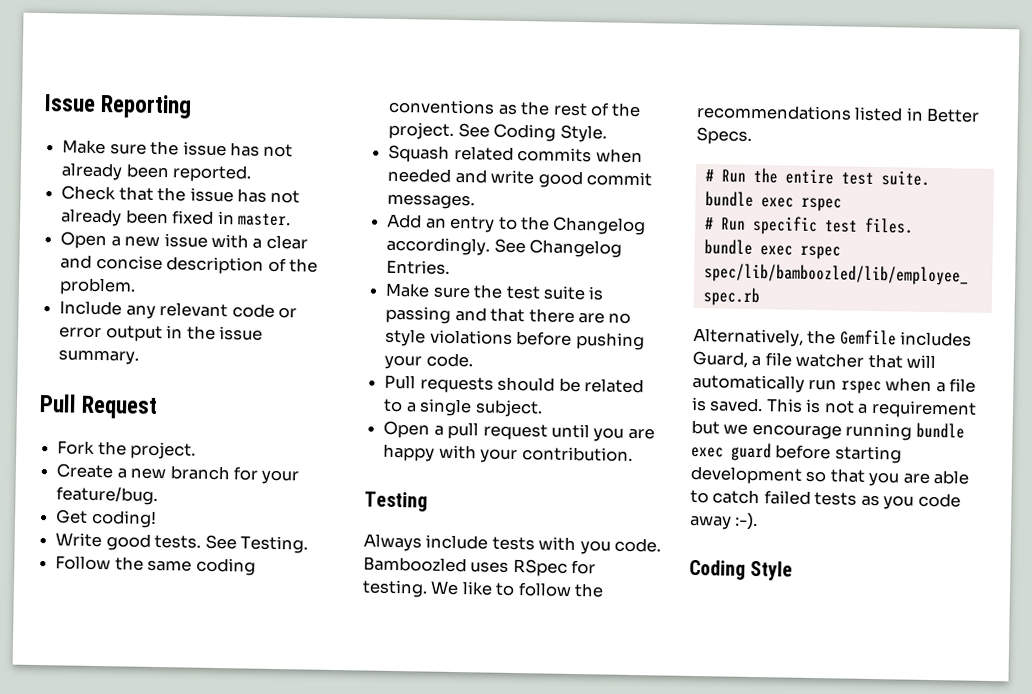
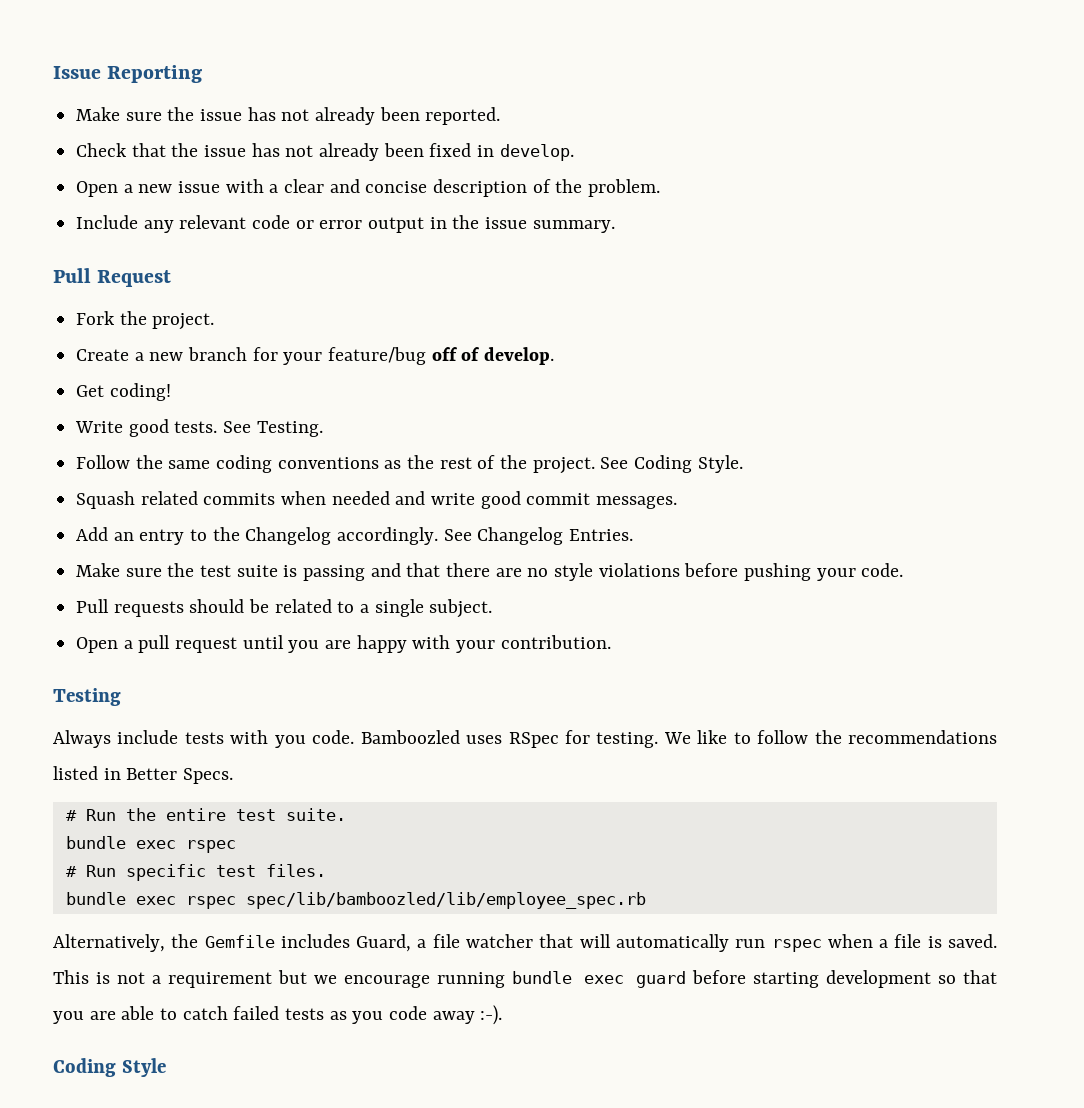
[236,213,291,227] master. -> [499,144,574,161] develop.
[56,486,159,506] feature/bug. -> [328,347,555,365] feature/bug off of develop.

